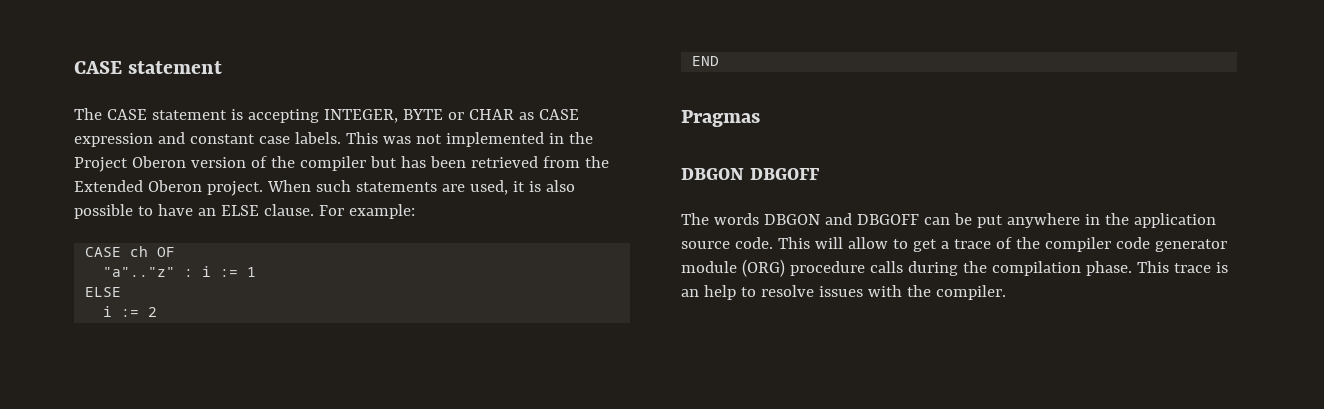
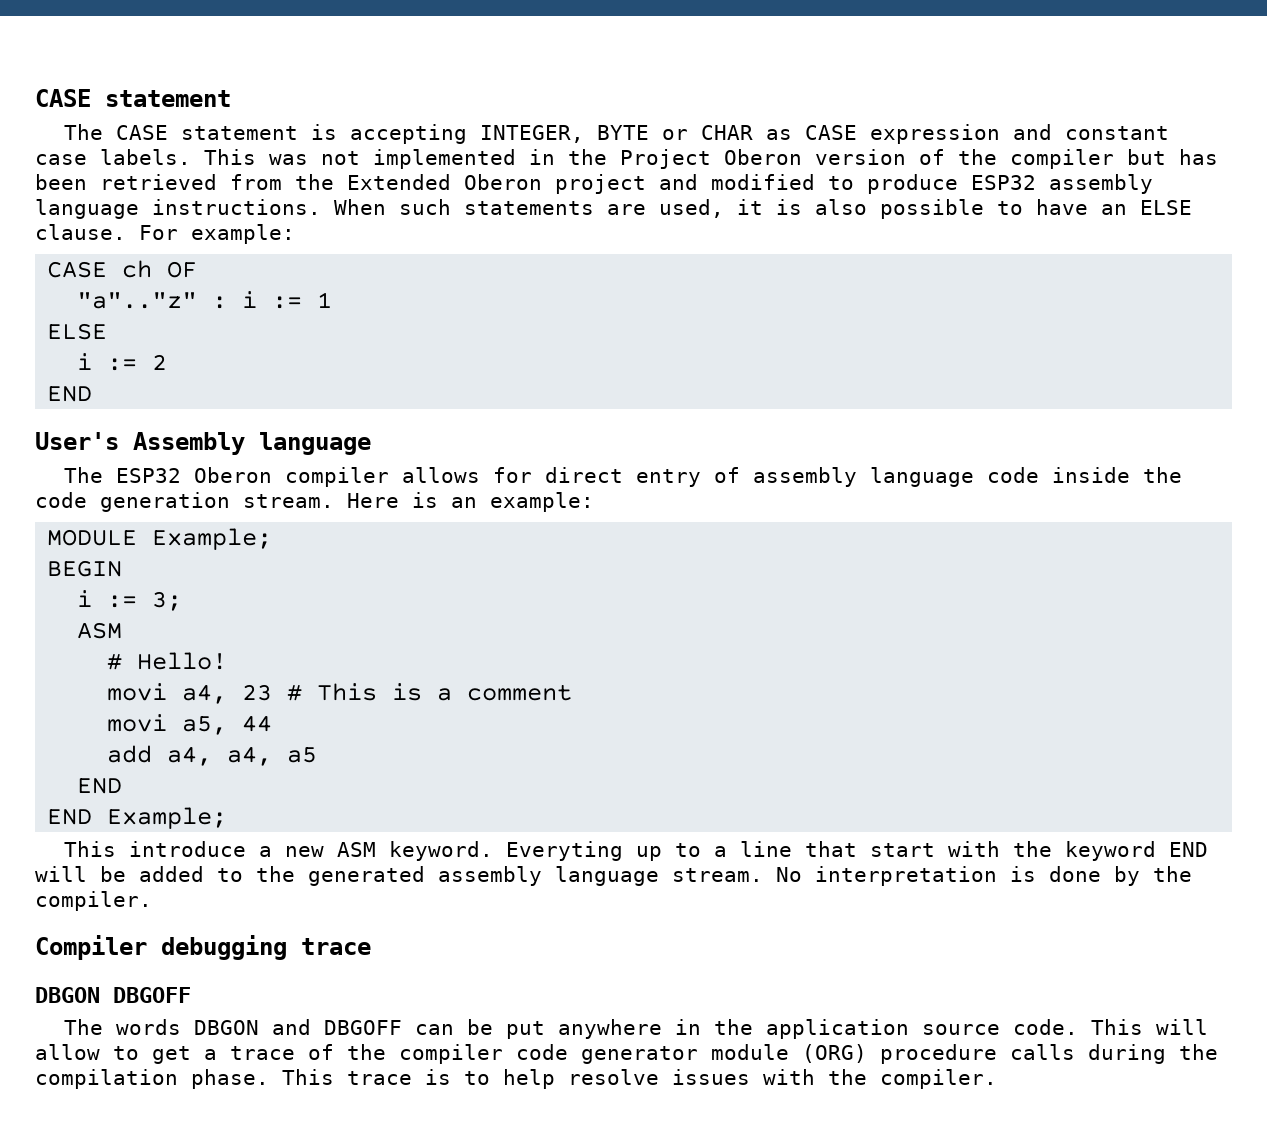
[206,181,263,196] project. -> [555,174,1153,194] [35,199,321,219] project and modified to produce ESP32 assembly language instructions.
[681,110,760,127] Pragmas -> [35,432,371,455] [63,467,1182,487] [35,492,594,512] [47,528,273,550] [47,560,123,577] [77,590,183,611] [77,622,123,639] [107,652,228,670] [107,683,573,704] [107,714,273,735] [107,745,318,766] [77,778,123,794] [47,807,228,829] [63,841,1208,861] [35,866,1192,886] [35,891,152,911] [35,935,371,960] User's Assembly language // The ESP32 Oberon compiler allows for direct entry of assembly language code inside the code generation stream. Here is an example: // MODULE Example; // BEGIN // i := 3; // ASM // # Hello! // movi a4, 23 # This is a comment // movi a5, 44 // add a4, a4, a5 // END // END Example; // This introduce a new ASM keyword. Everyting up to a line that start with the keyword END will be added to the generated assembly language stream. No interpretation is done by the compiler. // Compiler debugging trace
[681,285,756,300] an help to -> [464,1069,555,1089] to help

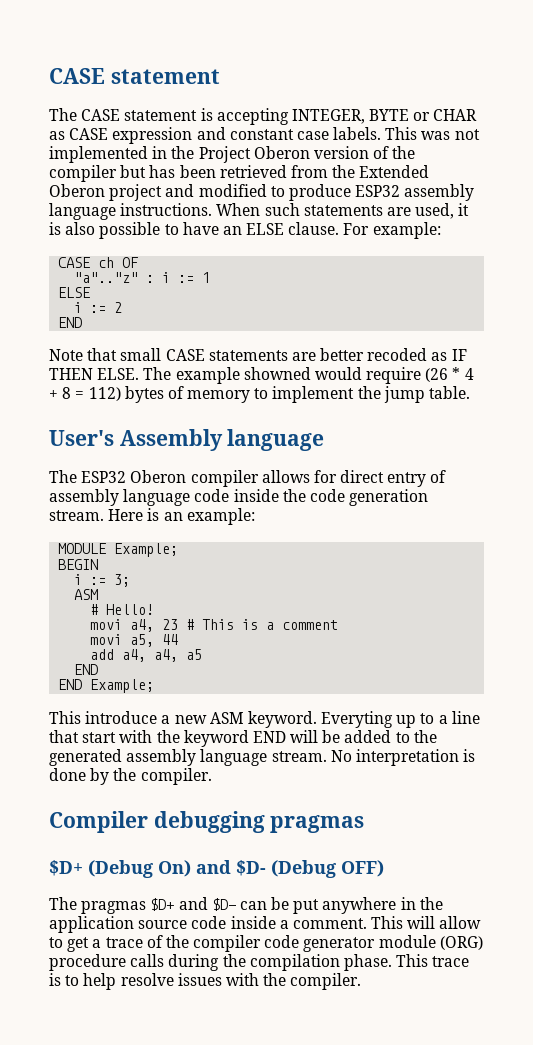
(93, 394) none -> [49,348,467,361] [49,367,474,384] [49,386,471,403] // Note that small CASE statements are better recoded as IF THEN ELSE. The example showned would require (26 * 4 + 8 = 112) bytes of memory to implement the jump table.
[301,938,371,955] [35,987,191,1003] [63,1019,402,1035] trace // DBGON DBGOFF // The words DBGON and DBGOFF -> [270,815,365,833] [49,860,384,878] [49,897,236,914] pragmas // $D+ (Debug On) and $D- (Debug OFF) // The pragmas $D+ and $D-
[1012,1019,1078,1035] code. -> [191,916,367,929] code inside a comment.

